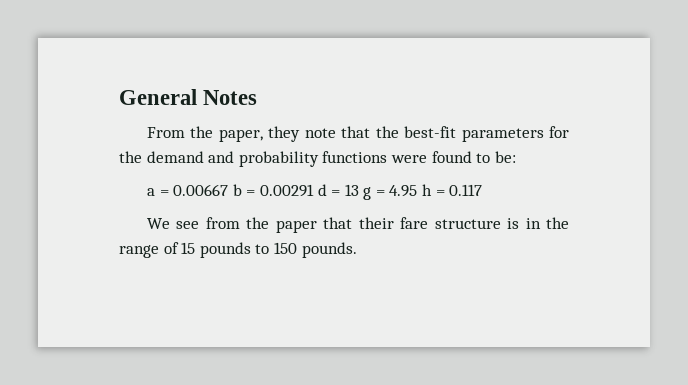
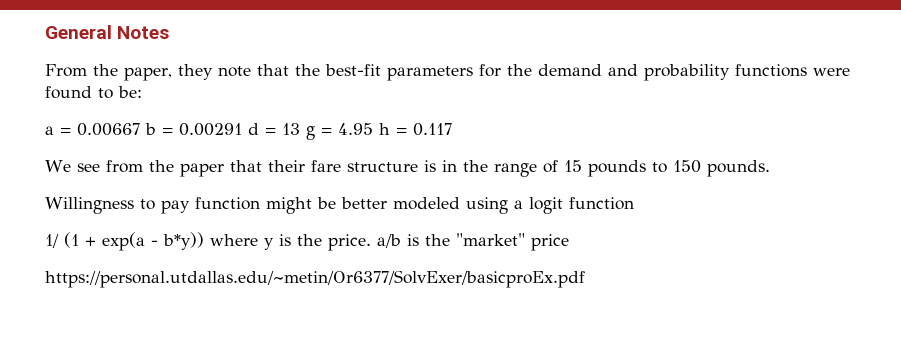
(357, 250) none -> [45,197,634,214] [45,232,569,251] [45,270,585,288] // Willingness to pay function might be better modeled using a logit function // 1/ (1 + exp(a - b*y)) where y is the price. a/b is the "market" price // https://personal.utdallas.edu/~metin/Or6377/SolvExer/basicproEx.pdf

